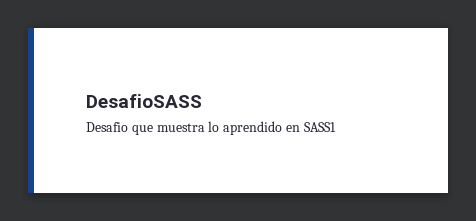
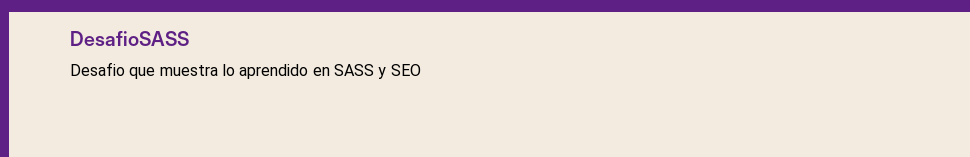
[303,122,336,132] SASS1 -> [333,64,421,79] SASS y SEO

